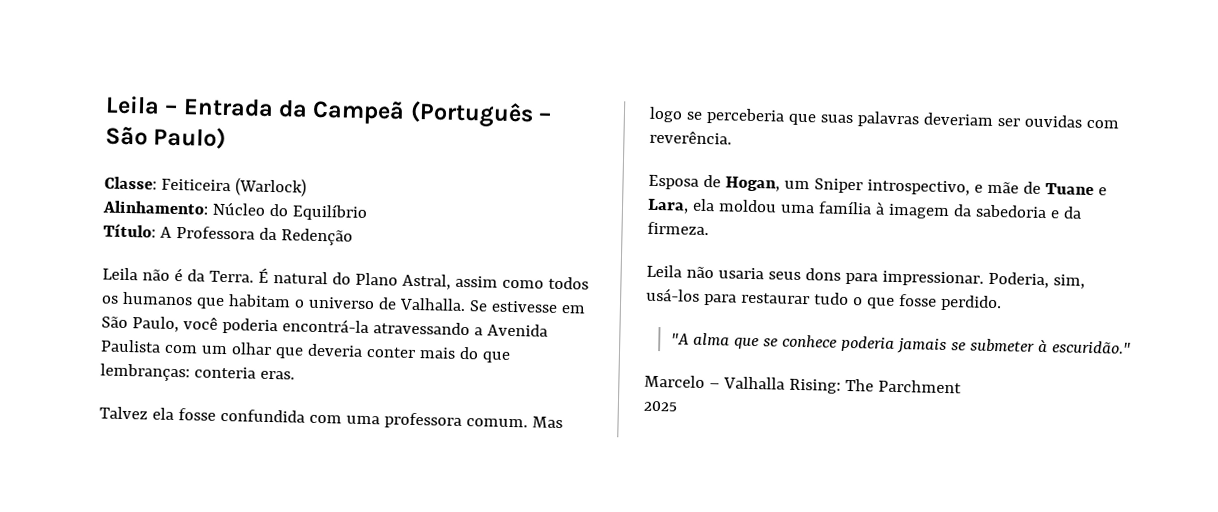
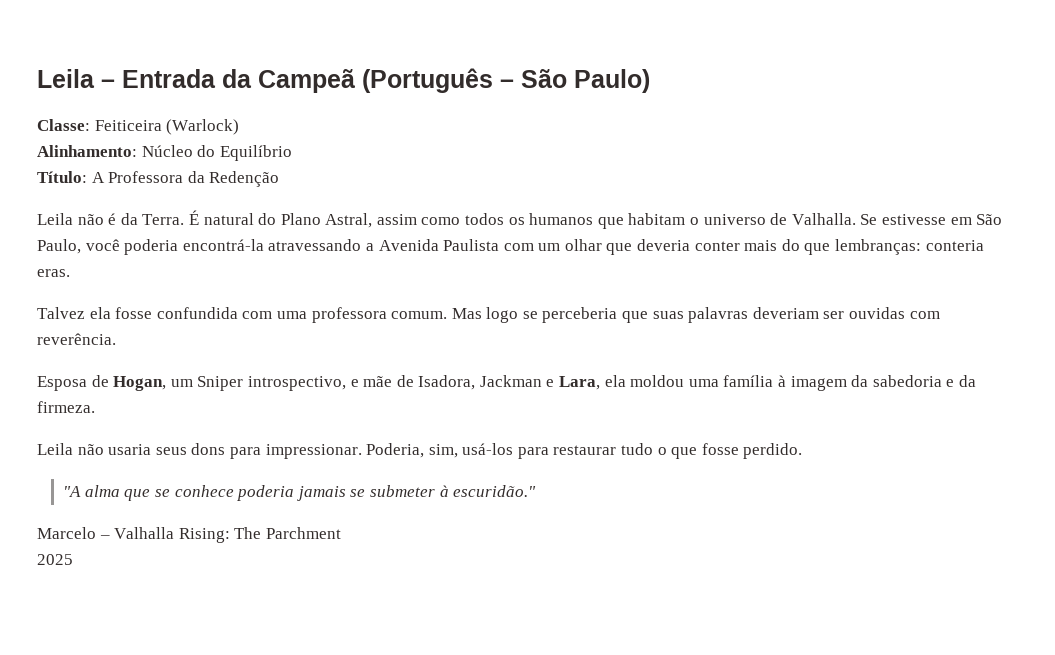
[1044,183,1094,196] Tuane -> [418,375,542,390] Isadora, Jackman

